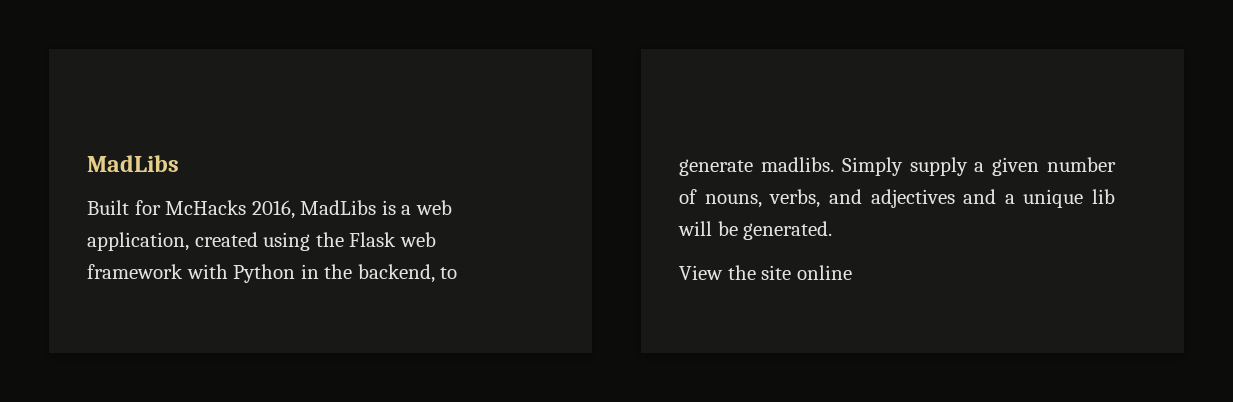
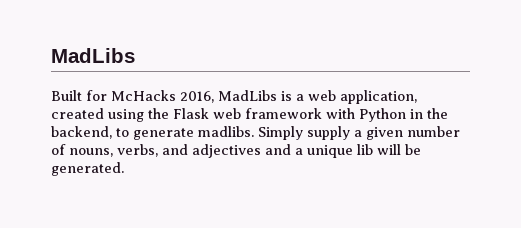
[679,265,852,280] // View the site online -> (124, 169) none

